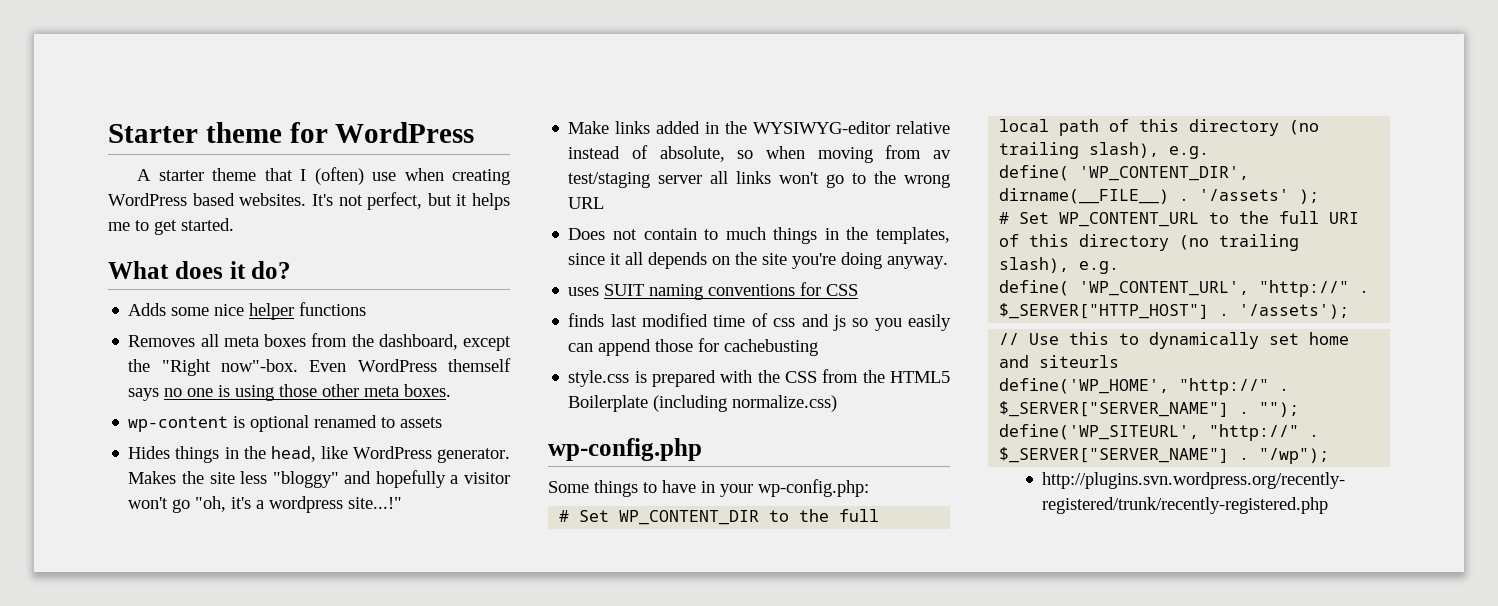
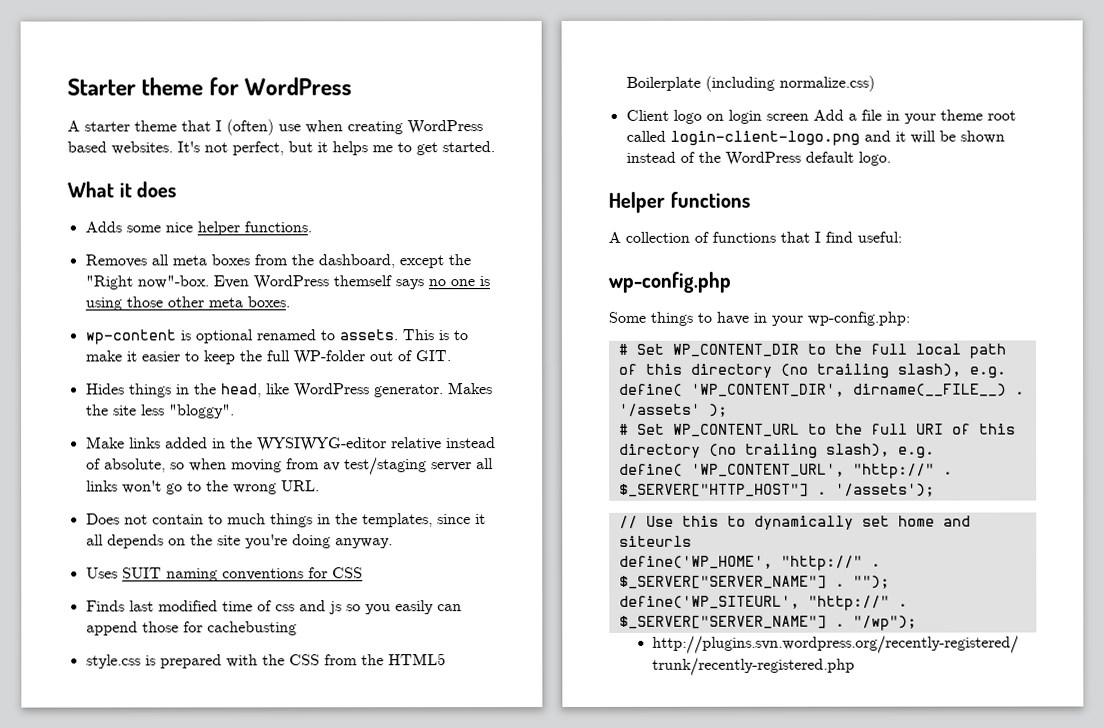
(169, 270) none -> [118,182,132,198] it
[229,261,292,279] it do? -> (177, 189) none
[299,302,367,316] functions -> [243,221,312,233] functions.
[400,417,443,428] assets -> [338,329,468,341] [84,350,451,365] assets. This is to make it easier to keep the full WP-folder out of GIT.
[272,470,511,488] [128,496,403,513] "bloggy" and hopefully a visitor won't go "oh, it's a wordpress site...!" -> [168,404,235,419] "bloggy".
[568,197,605,209] URL -> [280,480,320,492] URL.
[568,287,600,296] uses -> [85,567,118,579] Uses
[568,313,605,327] finds -> [85,600,125,612] Finds
(838, 403) none -> [625,109,1016,124] [625,130,1005,146] [625,151,891,166] [608,191,750,213] [608,231,902,243] // Client logo on login screen Add a file in your theme root called login-client-logo.png and it will be shown instead of the WordPress default logo. // Helper functions // A collection of functions that I find useful:

